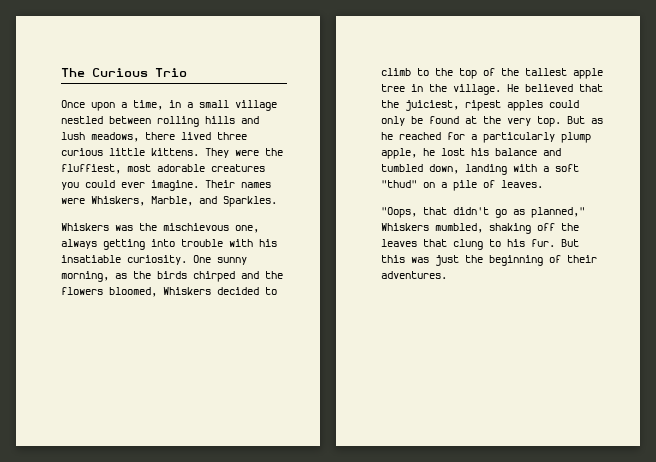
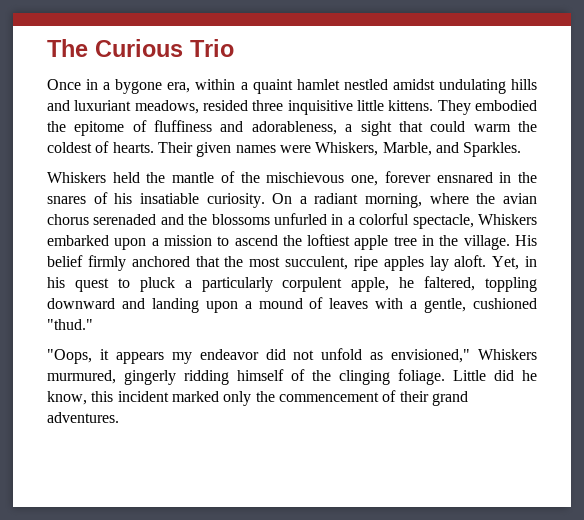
[91,100,277,111] [61,116,259,127] [61,132,247,142] [61,148,283,158] [61,164,265,174] [61,180,235,191] upon a time, in a small village nestled between rolling hills and lush meadows, there lived three curious little kittens. They were the fluffiest, most adorable creatures you could ever imagine. Their -> [86,79,537,94] [47,100,537,115] [47,120,538,136] [47,141,232,157] in a bygone era, within a quaint hamlet nestled amidst undulating hills and luxuriant meadows, resided three inquisitive little kittens. They embodied the epitome of fluffiness and adorableness, a sight that could warm the coldest of hearts. Their given
[115,223,259,233] [61,239,277,250] [61,255,247,265] [61,271,283,282] [61,287,277,297] [381,68,567,79] was the mischievous one, always getting into trouble with his insatiable curiosity. One sunny morning, as the birds chirped and the flowers bloomed, Whiskers decided to climb to the top of the tallest -> [112,171,538,186] [47,192,537,208] [47,213,537,229] [47,234,351,250] held the mantle of the mischievous one, forever ensnared in the snares of his insatiable curiosity. On a radiant morning, where the avian chorus serenaded and the blossoms unfurled in a colorful spectacle, Whiskers embarked upon a mission to ascend the loftiest
[507,84,603,92] [381,100,579,111] [381,116,603,127] [381,132,465,140] He believed that the juiciest, ripest apples could only be found at the very top. But as he reached for -> [515,235,537,246] [47,255,537,271] [47,277,175,292] His belief firmly anchored that the most succulent, ripe apples lay aloft. Yet, in his quest to pluck
[561,132,591,143] plump -> [282,277,343,292] corpulent
[441,148,561,156] [381,164,579,175] [381,180,543,191] [381,207,585,218] [381,223,579,234] [381,239,579,250] [381,255,543,266] lost his balance and tumbled down, landing with a soft "thud" on a pile of leaves. // "Oops, that didn't go as planned," Whiskers mumbled, shaking off the leaves that clung to his fur. But this was just the beginning -> [424,276,537,292] [47,297,538,313] [47,319,93,330] [47,348,537,364] [47,369,537,385] [47,391,379,406] faltered, toppling downward and landing upon a mound of leaves with a gentle, cushioned "thud." // "Oops, it appears my endeavor did not unfold as envisioned," Whiskers murmured, gingerly ridding himself of the clinging foliage. Little did he know, this incident marked only the commencement
(597, 259) none -> [431,391,468,406] grand

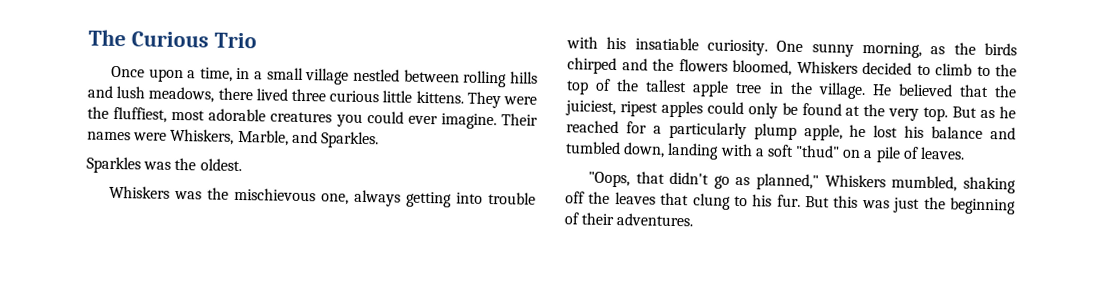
[86,79,537,94] [47,100,537,115] [47,120,538,136] [47,141,232,157] in a bygone era, within a quaint hamlet nestled amidst undulating hills and luxuriant meadows, resided three inquisitive little kittens. They embodied the epitome of fluffiness and adorableness, a sight that could warm the coldest of hearts. Their given -> [148,67,538,88] [87,85,537,109] [87,106,538,130] upon a time, in a small village nestled between rolling hills and lush meadows, there lived three curious little kittens. They were the fluffiest, most adorable creatures you could ever imagine. Their
[47,171,538,186] [47,192,537,208] [47,213,537,229] [47,234,351,250] Whiskers held the mantle of the mischievous one, forever ensnared in the snares of his insatiable curiosity. On a radiant morning, where the avian chorus serenaded and the blossoms unfurled in a colorful spectacle, Whiskers embarked upon a mission to ascend the loftiest -> [86,156,242,174] [108,185,536,208] [566,36,1017,58] [567,57,1017,77] [566,78,688,95] Sparkles was the oldest. // Whiskers was the mischievous one, always getting into trouble with his insatiable curiosity. One sunny morning, as the birds chirped and the flowers bloomed, Whiskers decided to climb to the top of the tallest
[515,235,537,246] [47,255,537,271] [47,277,175,292] His belief firmly anchored that the most succulent, ripe apples lay aloft. Yet, in his quest to pluck -> [871,83,1017,98] [565,100,1016,122] [566,120,647,134] He believed that the juiciest, ripest apples could only be found at the very top. But as he reached for
[282,277,343,292] corpulent -> [753,123,797,140] plump
[424,276,537,292] [47,297,538,313] [47,319,93,330] [47,348,537,364] [47,369,537,385] [47,391,379,406] faltered, toppling downward and landing upon a mound of leaves with a gentle, cushioned "thud." // "Oops, it appears my endeavor did not unfold as envisioned," Whiskers murmured, gingerly ridding himself of the clinging foliage. Little did he know, this incident marked only the commencement -> [873,125,1016,140] [565,141,966,163] [587,171,1016,194] [565,191,1016,215] lost his balance and tumbled down, landing with a soft "thud" on a pile of leaves. // "Oops, that didn't go as planned," Whiskers mumbled, shaking off the leaves that clung to his fur. But this was just the beginning
[431,391,468,406] grand -> (615, 219) none

